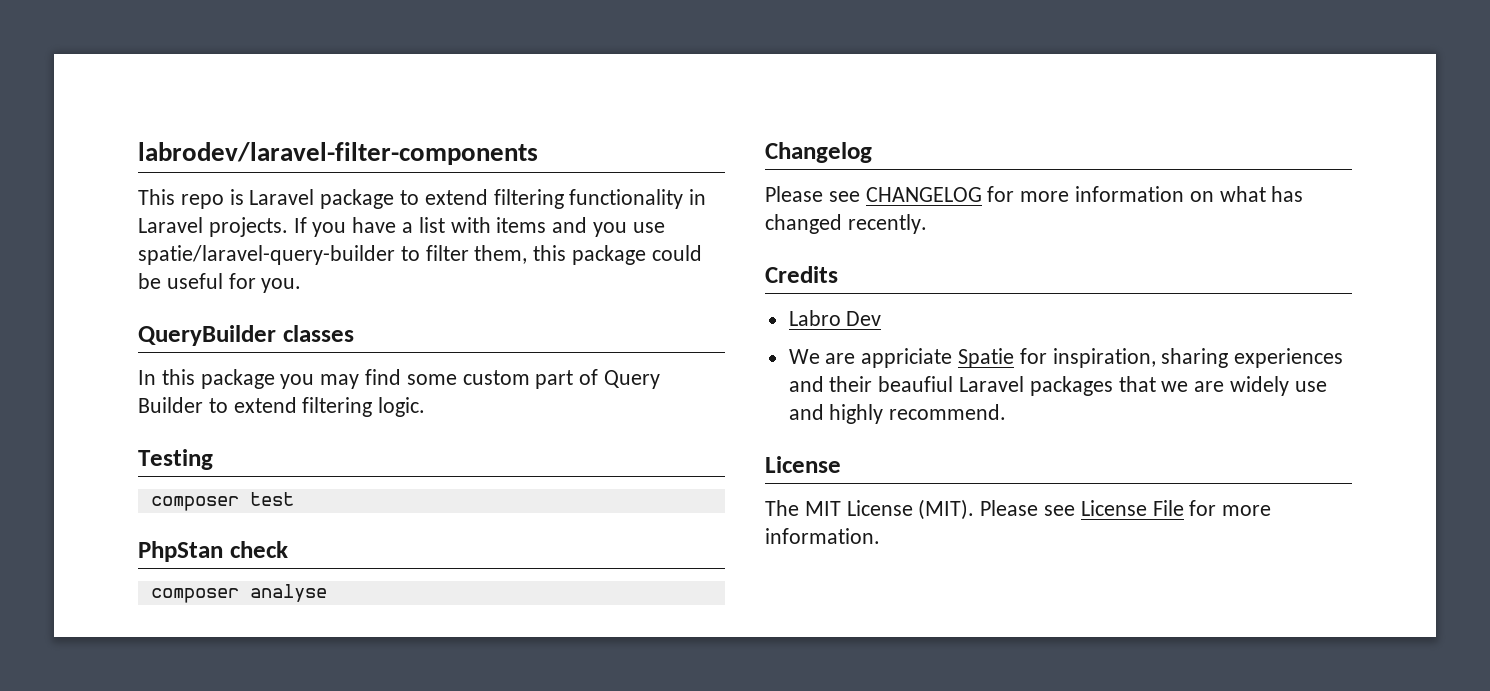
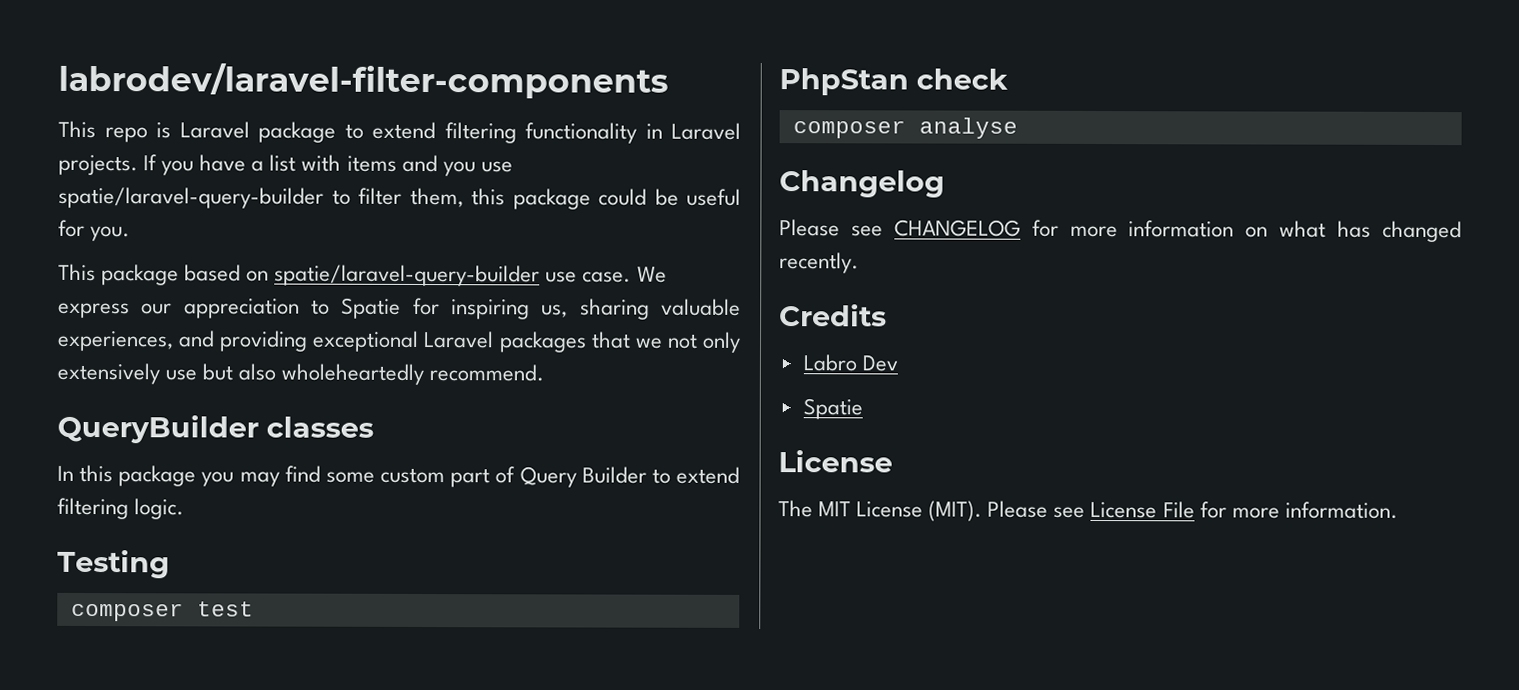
(302, 285) none -> [58,263,667,287] [58,297,741,320] [57,330,741,353] [57,362,545,386] // This package based on spatie/laravel-query-builder use case. We express our appreciation to Spatie for inspiring us, sharing valuable experiences, and providing exceptional Laravel packages that we not only extensively use but also wholeheartedly recommend.
[788,348,1344,368] [788,376,1327,396] [788,404,1007,424] We are appriciate Spatie for inspiration, sharing experiences and their beaufiul Laravel packages that we are widely use and highly recommend. -> [802,398,863,420] Spatie

